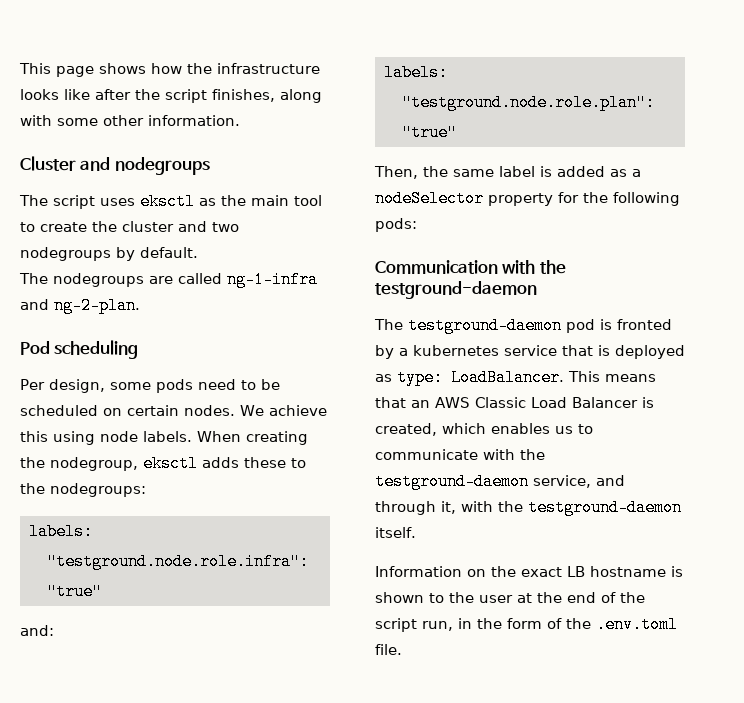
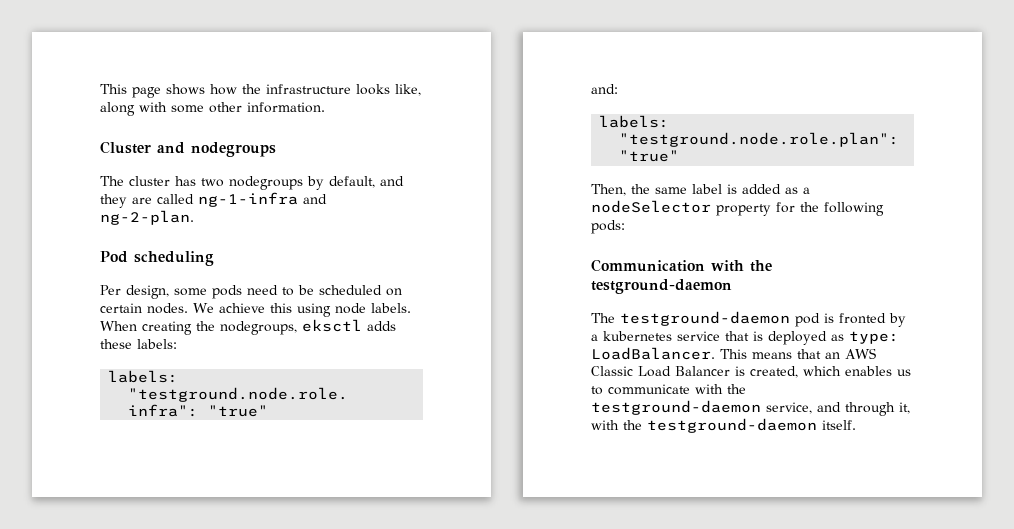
[64,89,275,103] like after the script finishes, -> [395,84,421,96] like,
[53,193,322,210] [20,221,239,232] [20,247,198,261] [19,273,144,287] script uses eksctl as the main tool to create the cluster and two nodegroups by default. // The nodegroups -> [129,176,404,190] [100,194,127,208] cluster has two nodegroups by default, and they
[50,457,138,471] nodegroup, -> [220,321,297,335] nodegroups,
[291,458,306,468] [20,483,146,497] to the nodegroups: -> [137,339,177,349] labels:
[375,566,683,577] [375,592,645,603] [375,616,678,633] [375,644,402,655] // Information on the exact LB hostname is shown to the user at the end of the script run, in the form of the .env.toml file. -> (856, 425) none

